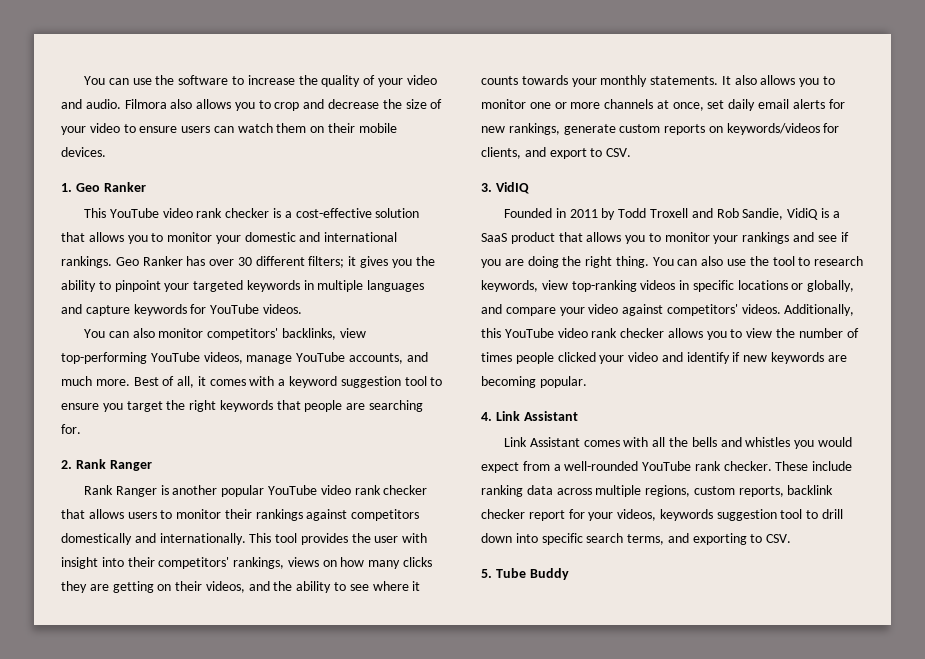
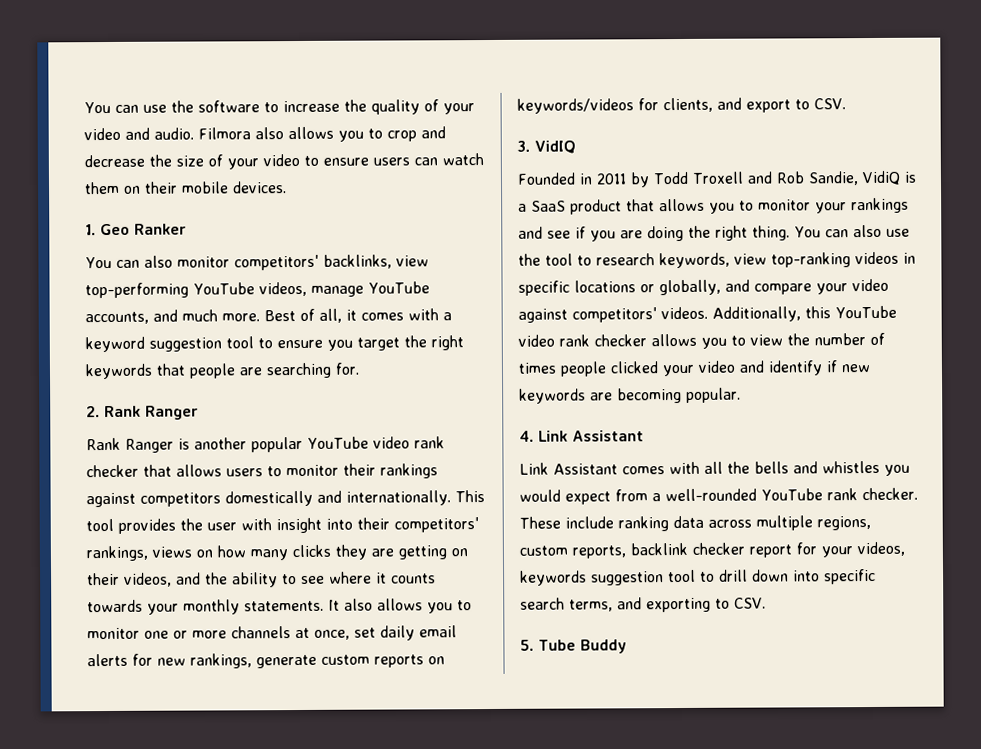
[84,208,420,218] [61,232,398,244] [61,256,435,268] [61,280,425,292] [61,304,302,316] // This YouTube video rank checker is a cost-effective solution that allows you to monitor your domestic and international rankings. Geo Ranker has over 30 different filters; it gives you the ability to pinpoint your targeted keywords in multiple languages and capture keywords for YouTube videos. -> (187, 229) none

